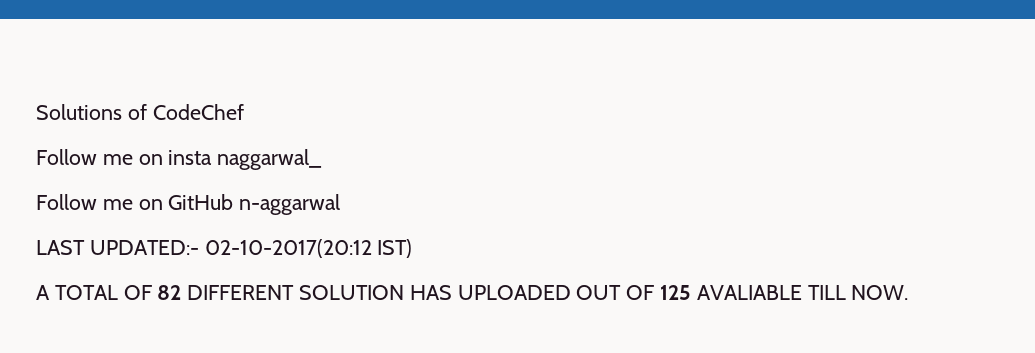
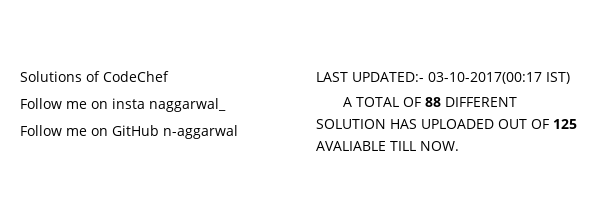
[204,239,372,258] 02-10-2017(20:12 -> [427,72,542,84] 03-10-2017(00:17
[157,285,182,300] 82 -> [425,97,442,107] 88

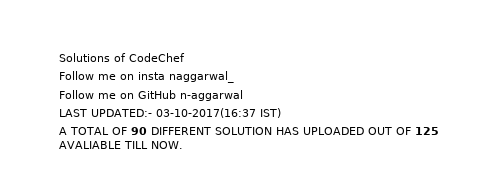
[427,72,542,84] 03-10-2017(00:17 -> [156,108,256,118] 03-10-2017(16:37
[425,97,442,107] 88 -> [131,127,147,135] 90

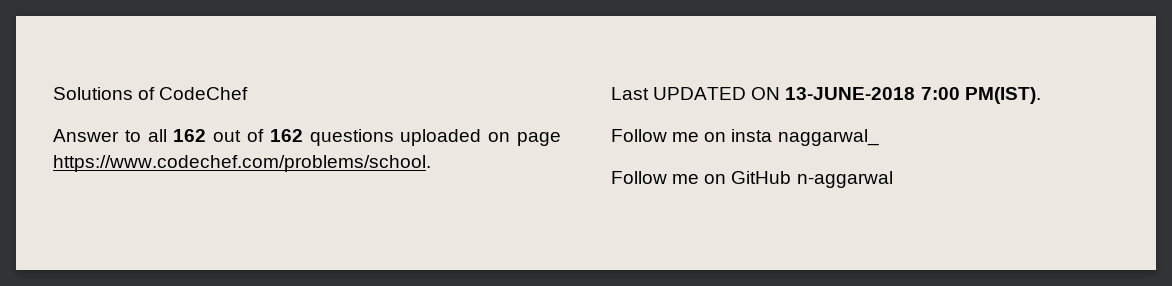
(185, 57) none -> [53,129,561,146] [53,155,431,172] [611,87,1041,104] // Answer to all 162 out of 162 questions uploaded on page https://www.codechef.com/problems/school. // Last UPDATED ON 13-JUNE-2018 7:00 PM(IST).
[59,108,281,118] [59,127,439,135] [59,141,183,149] // LAST UPDATED:- 03-10-2017(16:37 IST) // A TOTAL OF 90 DIFFERENT SOLUTION HAS UPLOADED OUT OF 125 AVALIABLE TILL NOW. -> (893, 179) none

